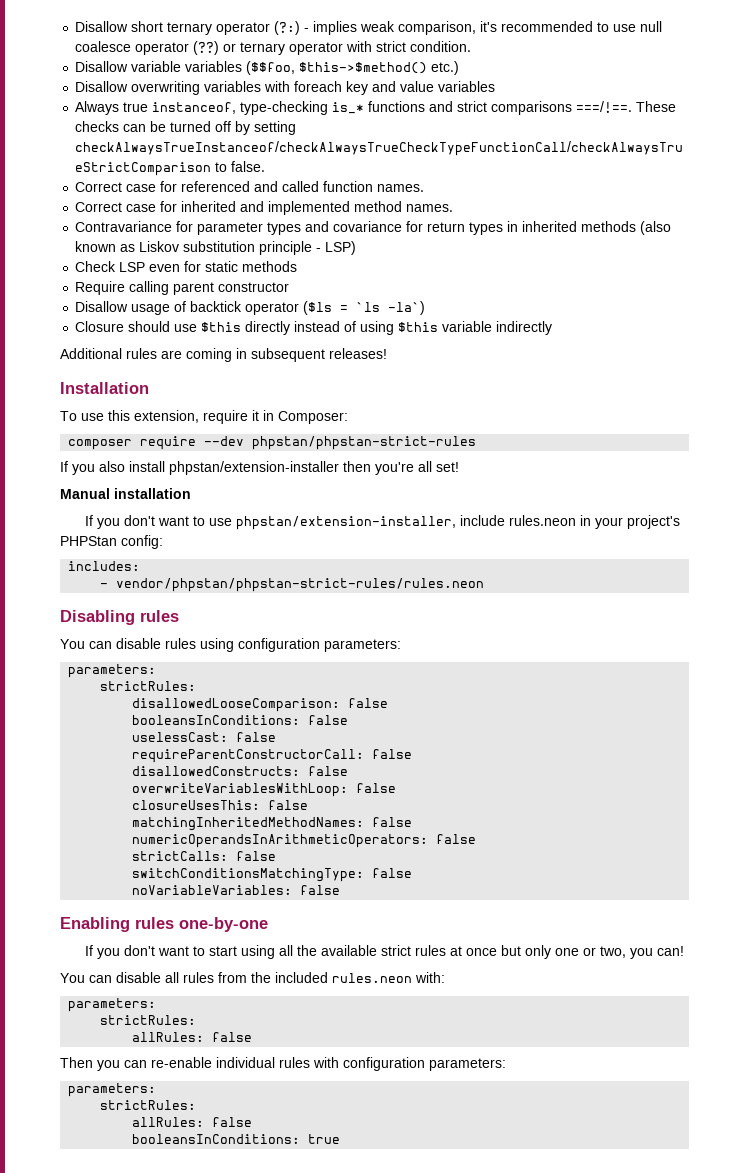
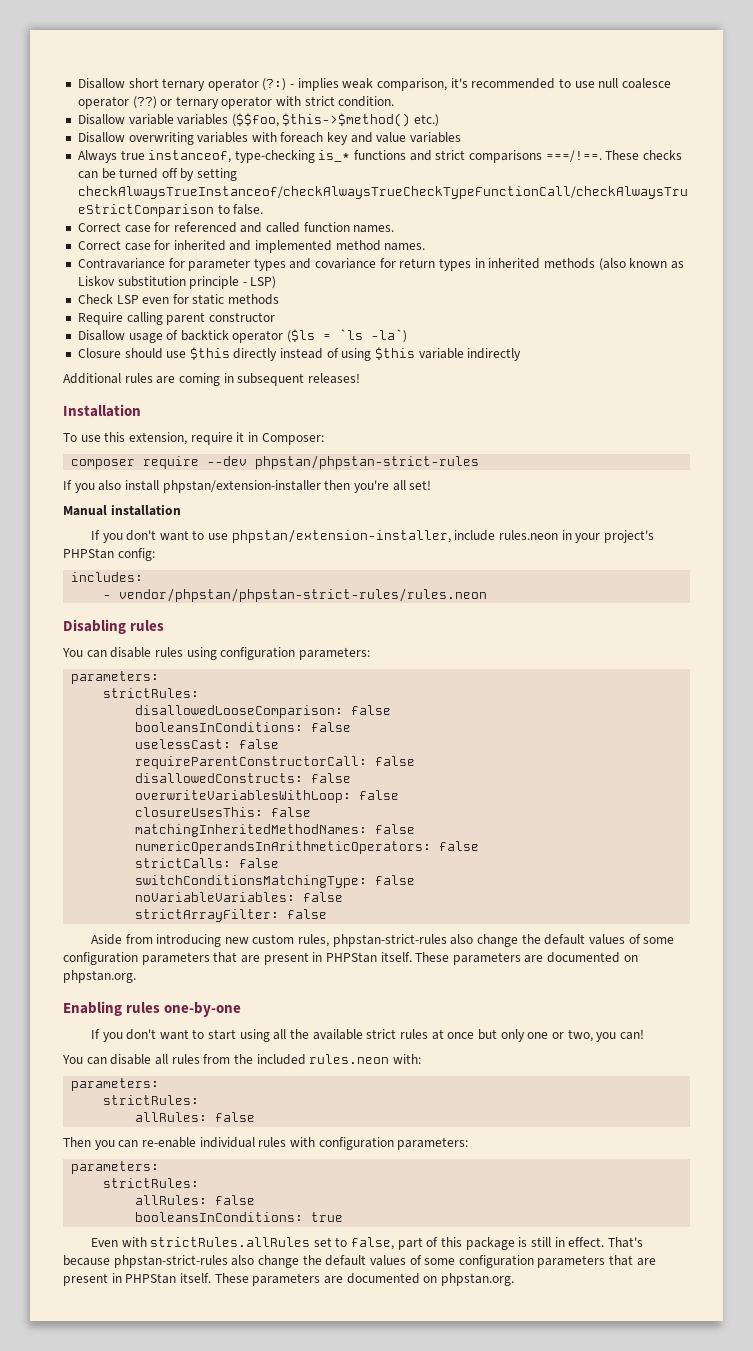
(341, 890) none -> [135,909,328,922] [90,934,675,947] [63,952,638,965] [63,970,136,983] // strictArrayFilter: false // Aside from introducing new custom rules, phpstan-strict-rules also change the default values of some configuration parameters that are present in PHPStan itself. These parameters are documented on phpstan.org.
(341, 1139) none -> [90,1237,643,1250] [63,1255,656,1268] [63,1273,514,1286] // Even with strictRules.allRules set to false, part of this package is still in effect. That's because phpstan-strict-rules also change the default values of some configuration parameters that are present in PHPStan itself. These parameters are documented on phpstan.org.

